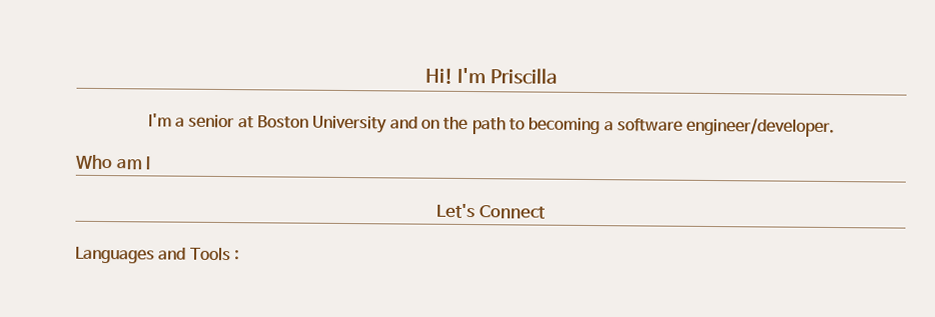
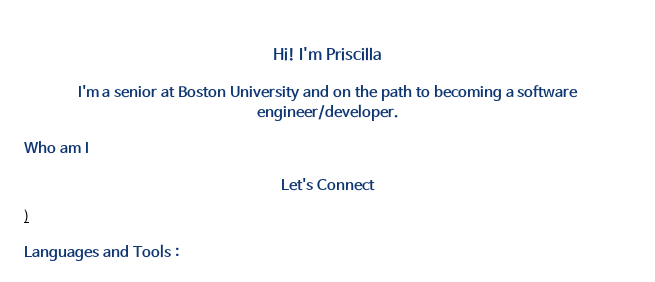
(546, 212) none -> [24,209,29,223] // )

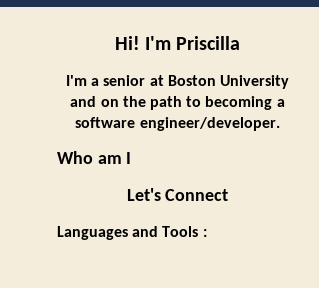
[24,209,29,223] // ) -> (229, 195) none

